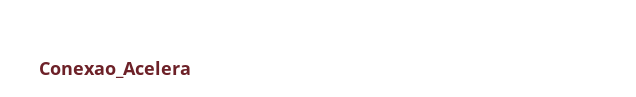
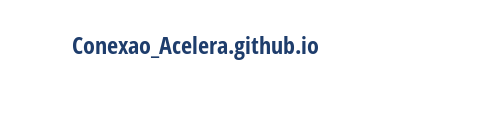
[39,61,191,78] Conexao_Acelera -> [72,36,319,60] Conexao_Acelera.github.io

